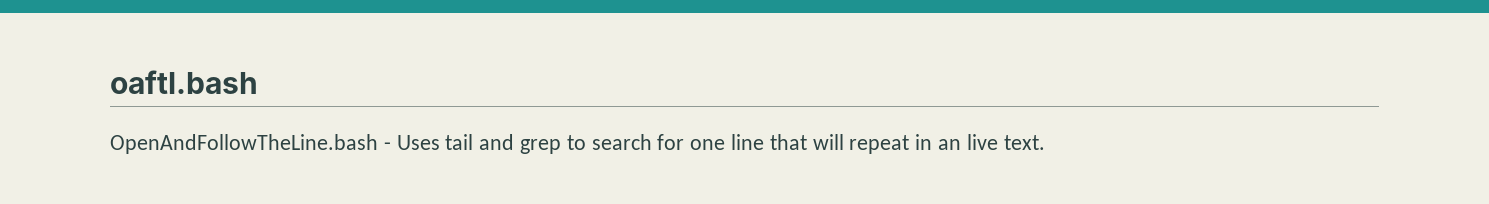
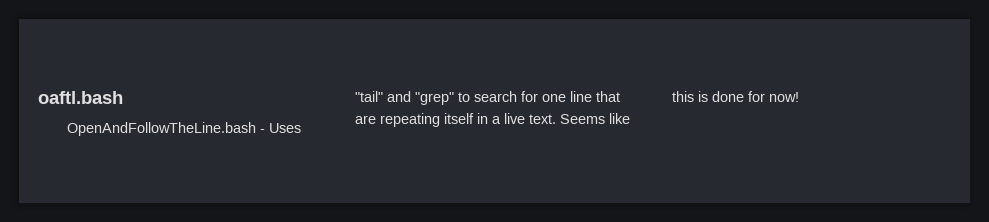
[445,134,562,154] tail and grep -> [355,91,454,105] "tail" and "grep"
[812,134,1045,154] will repeat in an live text. -> [355,113,630,127] [672,91,799,102] are repeating itself in a live text. Seems like this is done for now!

